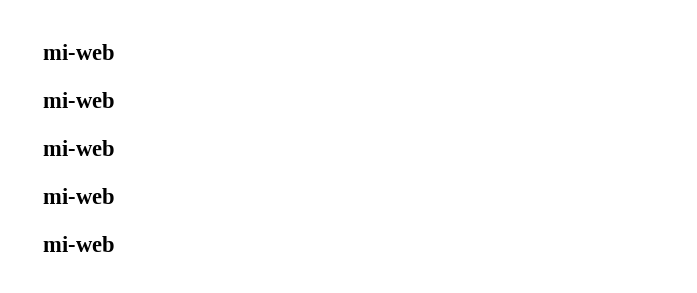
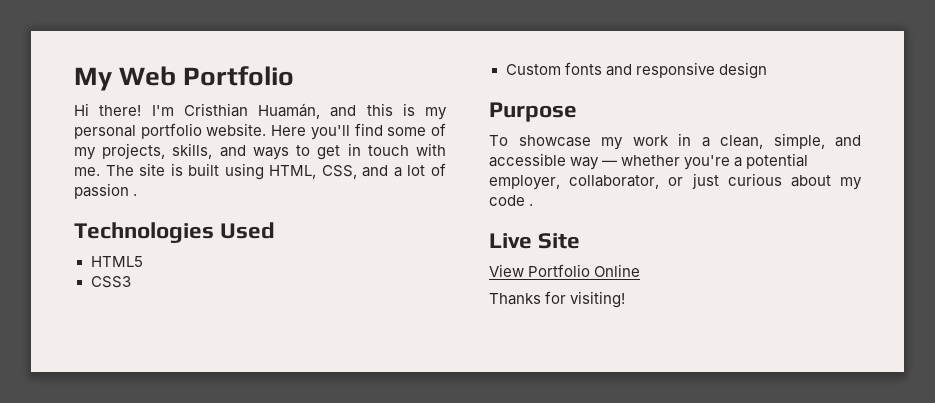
[43,44,115,60] [43,92,115,108] [43,140,115,156] [43,188,115,204] [43,236,115,252] mi-web // mi-web // mi-web // mi-web // mi-web -> [74,66,295,91] [74,103,447,120] [74,123,447,140] [74,143,447,160] [74,163,446,180] [74,183,138,199] [74,222,276,243] [90,256,143,267] [90,276,131,288] [505,62,767,79] [489,102,577,122] [489,133,861,150] [489,153,809,170] [489,173,862,190] [489,195,534,206] [489,233,581,249] [489,264,641,277] [489,291,626,308] My Web Portfolio // Hi there! I'm Cristhian Huamán, and this is my personal portfolio website. Here you'll find some of my projects, skills, and ways to get in touch with me. The site is built using HTML, CSS, and a lot of passion . // Technologies Used // HTML5 // CSS3 // Custom fonts and responsive design // Purpose // To showcase my work in a clean, simple, and accessible way — whether you're a potential employer, collaborator, or just curious about my code . // Live Site // View Portfolio Online // Thanks for visiting!

